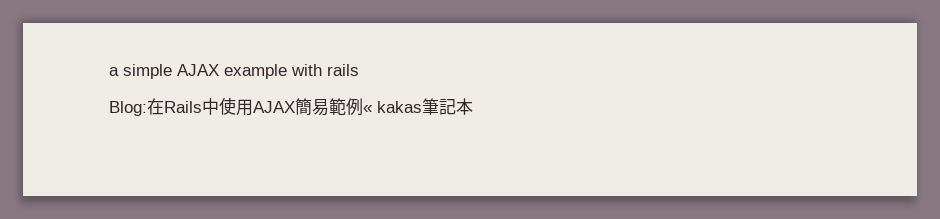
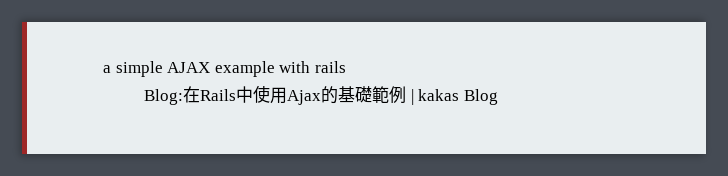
[253,98,473,116] AJAX簡易範例« kakas筆記本 -> [286,86,498,105] Ajax的基礎範例 | kakas Blog

